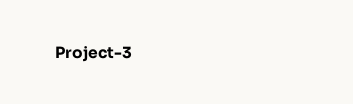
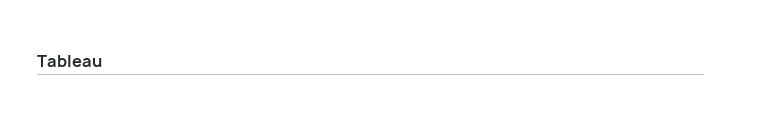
[55,46,132,62] Project-3 -> [37,55,102,67] Tableau

